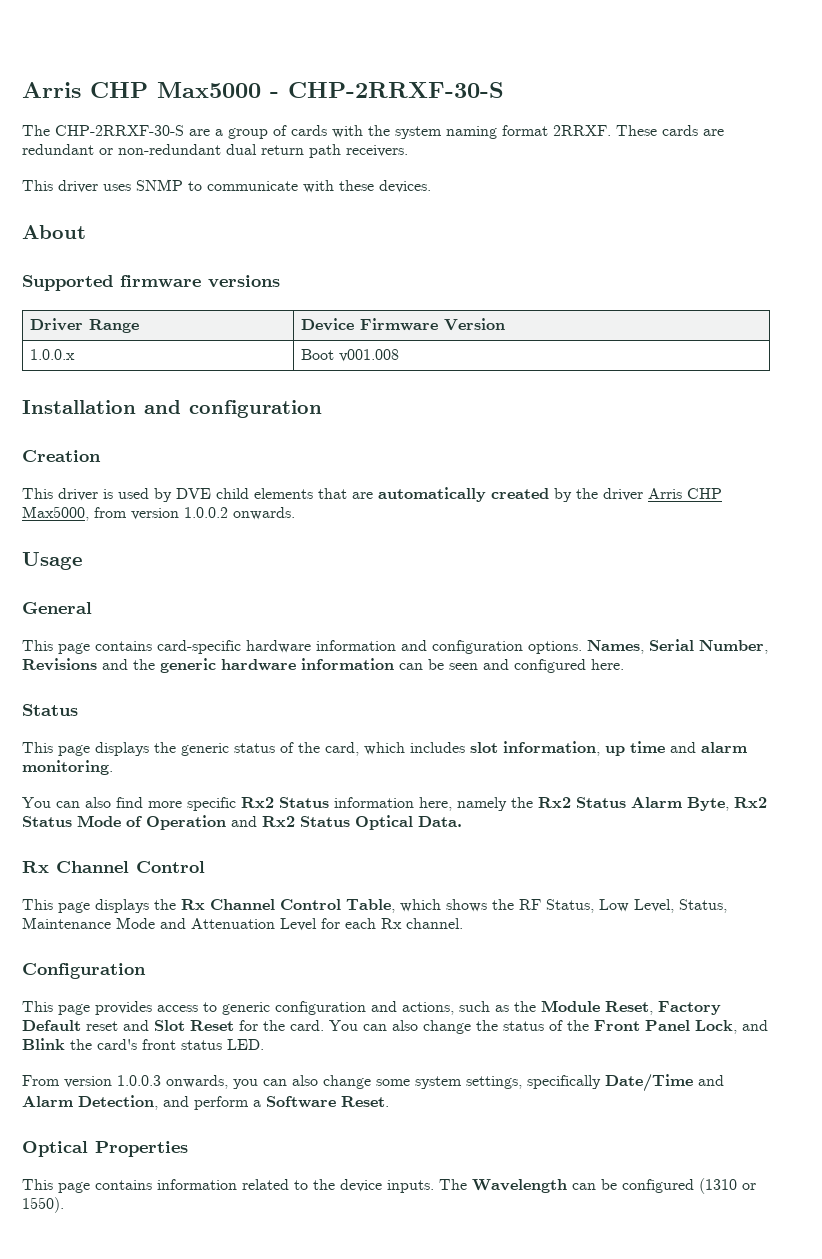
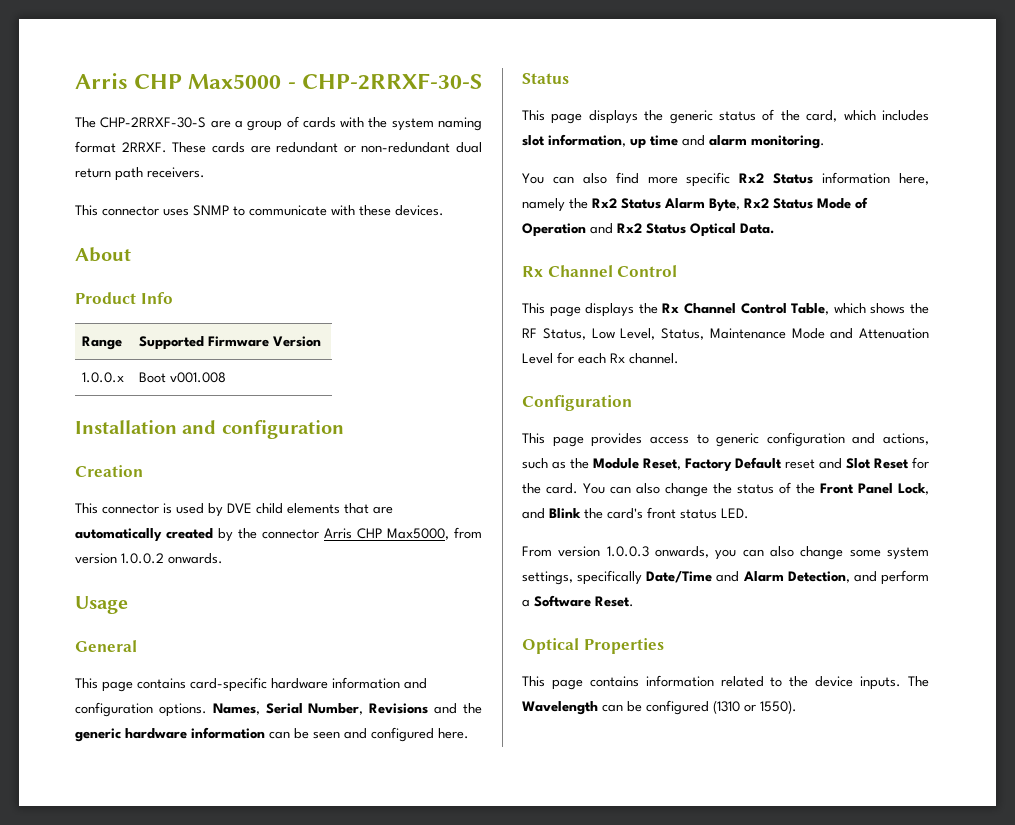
[58,180,98,193] driver -> [102,206,159,216] connector
[22,275,280,291] [30,318,84,331] Supported firmware versions // Driver -> [75,292,173,304] Product Info //
[301,318,355,331] Device -> [139,336,205,350] Supported
[58,488,98,501] driver -> [102,504,159,514] connector
[603,488,643,501] driver -> [262,529,319,539] connector

